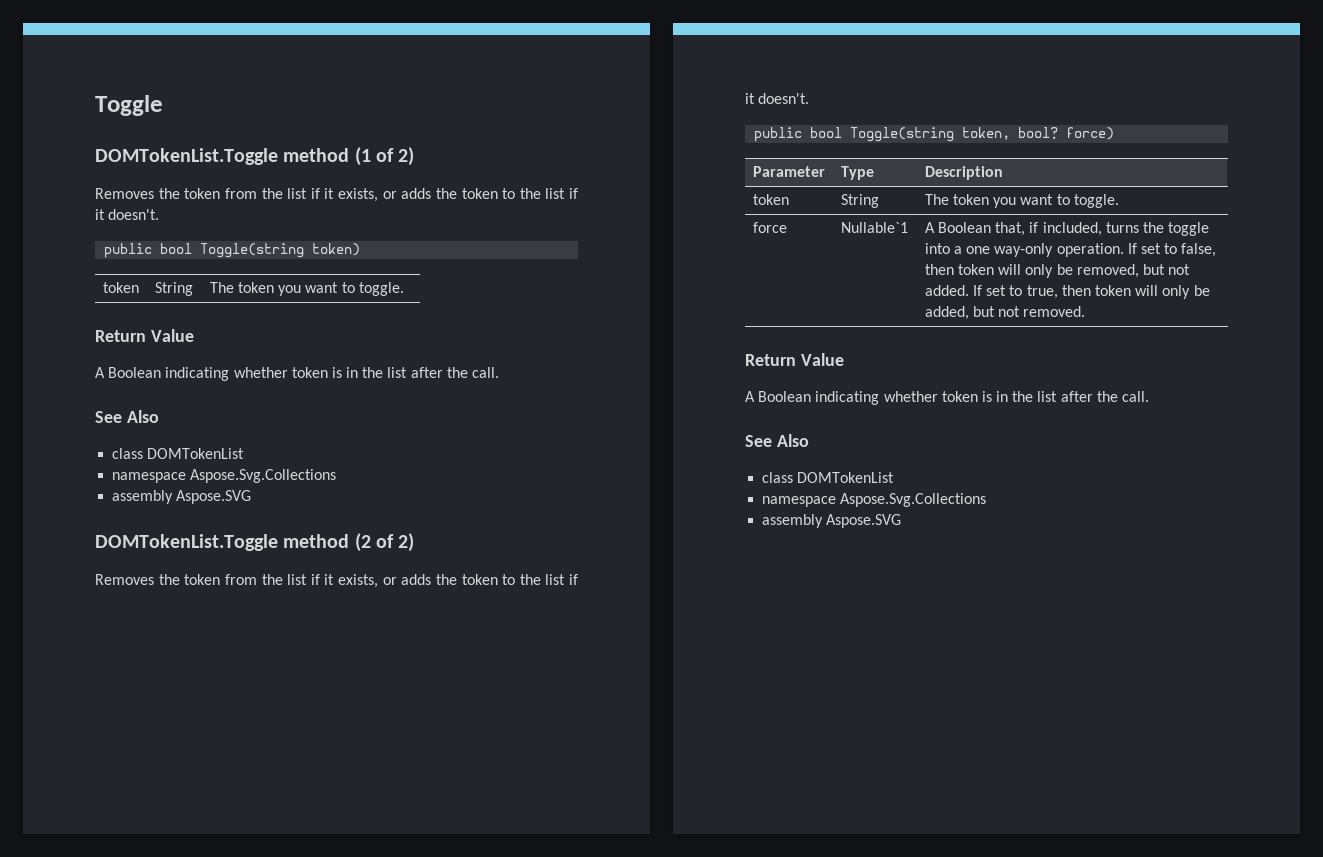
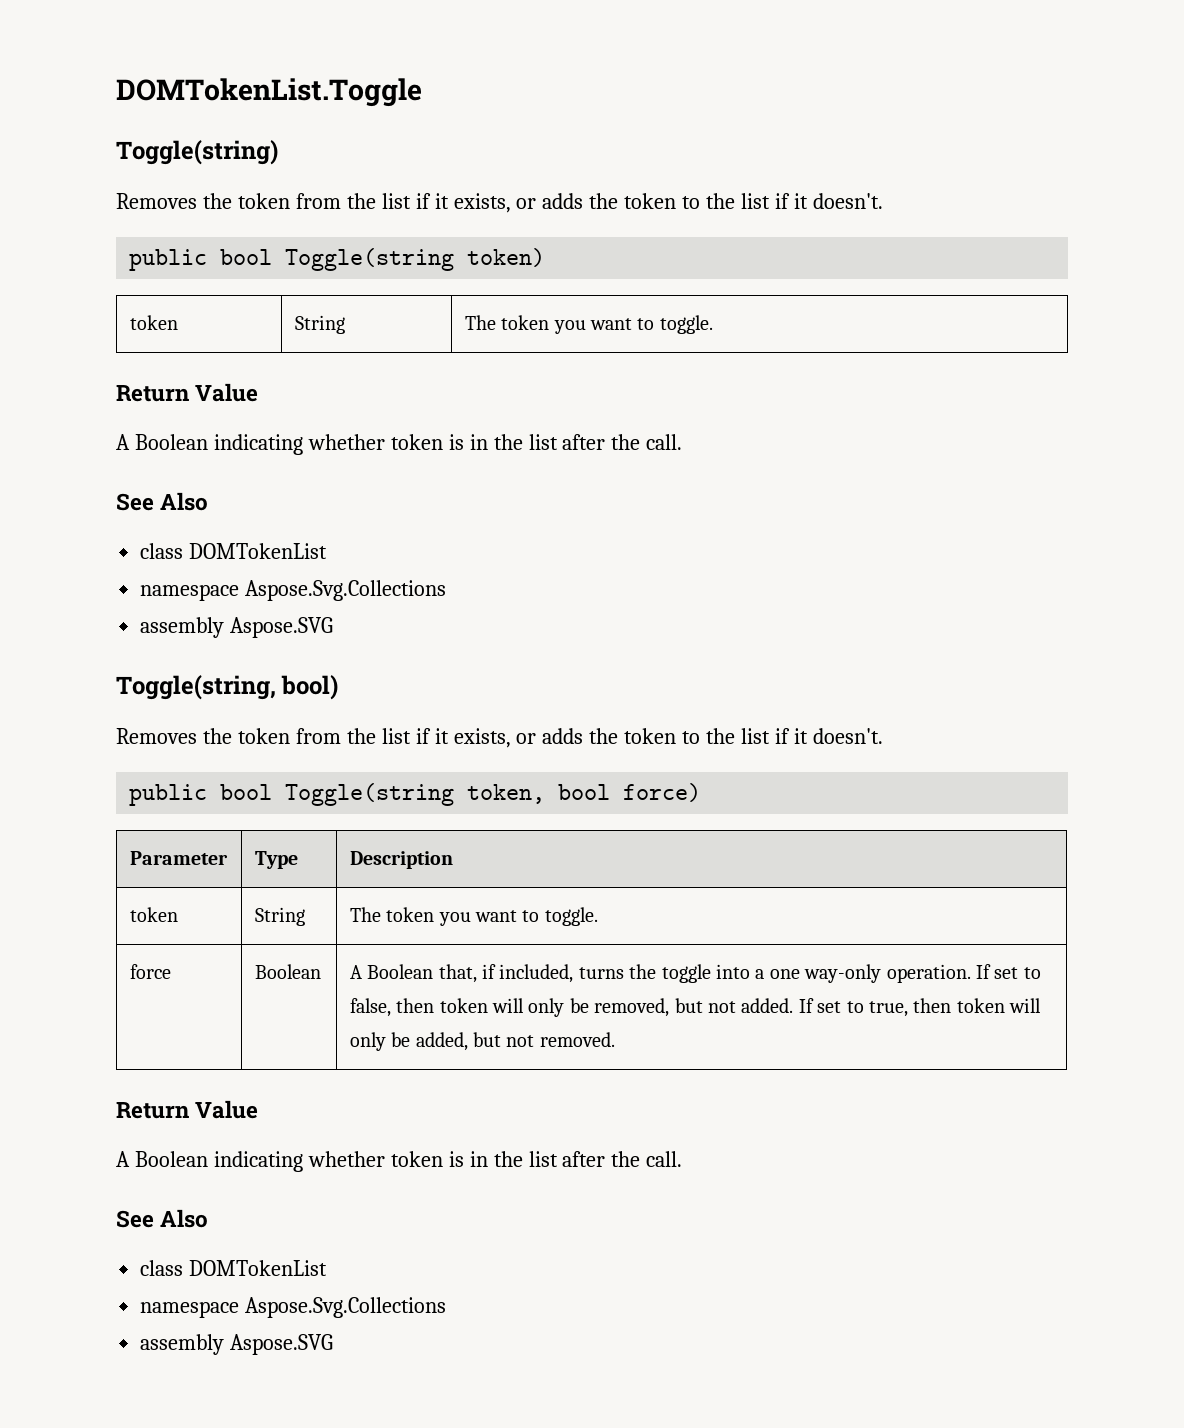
[95,95,163,116] [95,147,415,166] Toggle // DOMTokenList.Toggle method (1 of 2) -> [116,78,422,107] [116,140,278,165] DOMTokenList.Toggle // Toggle(string)
[95,533,415,552] DOMTokenList.Toggle method (2 of 2) -> [116,675,339,700] Toggle(string, bool)
[1018,127,1059,139] bool? -> [558,784,611,800] bool
[840,222,908,233] Nullable`1 -> [254,964,321,979] Boolean

